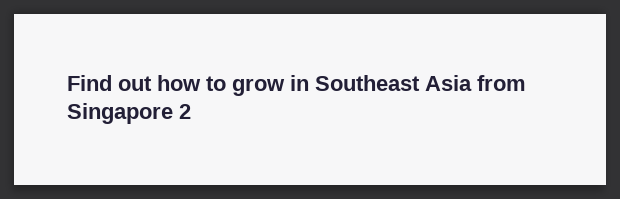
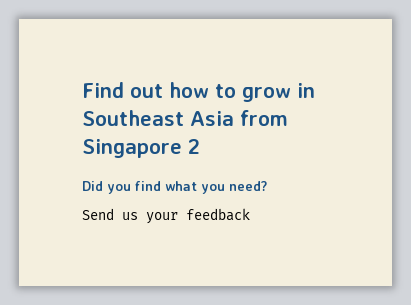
(191, 111) none -> [82,181,267,194] [82,208,250,224] // Did you find what you need? // Send us your feedback

